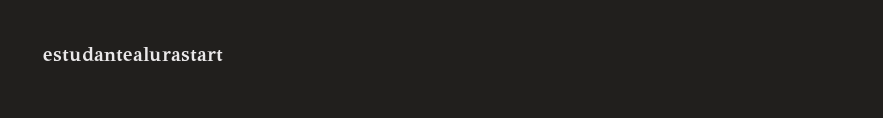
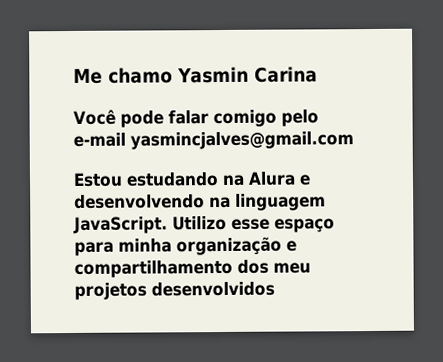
[43,47,223,62] estudantealurastart -> [73,66,318,84] [73,109,319,128] [73,131,354,150] [73,171,311,187] [74,193,326,211] [73,215,335,234] [74,236,297,256] [74,259,311,278] [74,281,275,300] Me chamo Yasmin Carina // Você pode falar comigo pelo e-mail yasmincjalves@gmail.com // Estou estudando na Alura e desenvolvendo na linguagem JavaScript. Utilizo esse espaço para minha organização e compartilhamento dos meu projetos desenvolvidos

